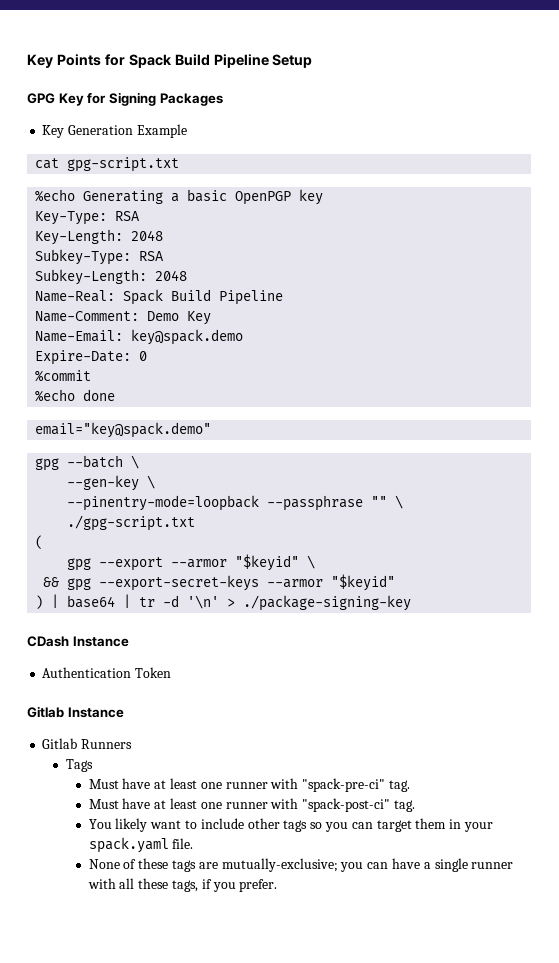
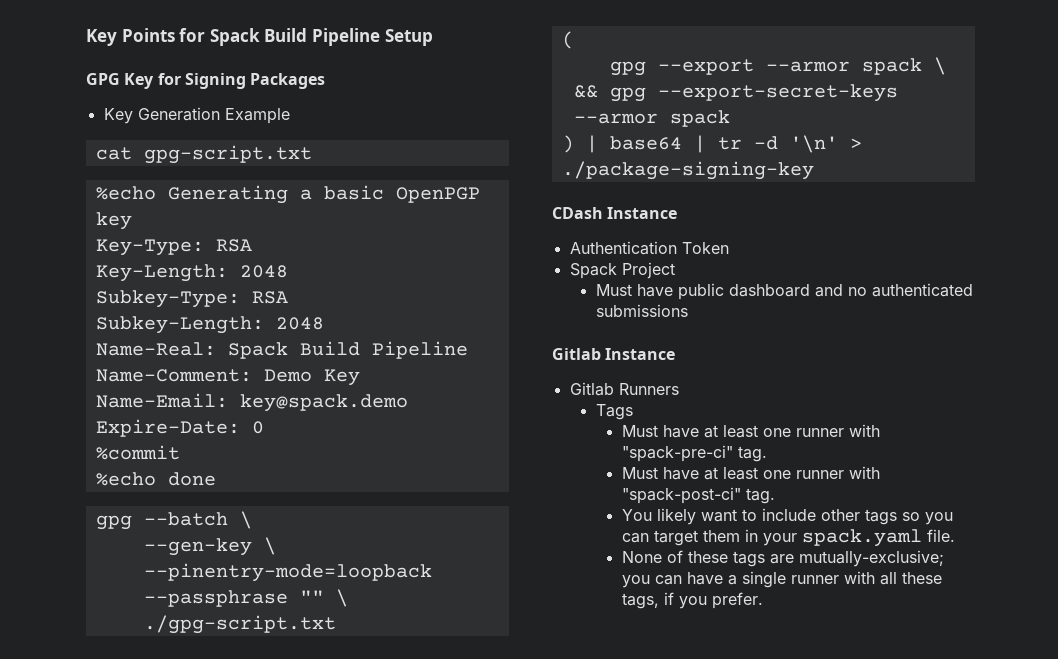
[35,422,212,438] // email="key@spack.demo" -> (216, 479) none
[235,554,300,571] "$keyid" -> [861,58,922,75] spack
[331,574,396,591] "$keyid" -> [669,110,730,127] spack
(172, 672) none -> [569,262,675,279] [595,283,973,300] [595,304,688,317] // Spack Project // Must have public dashboard and no authenticated submissions

